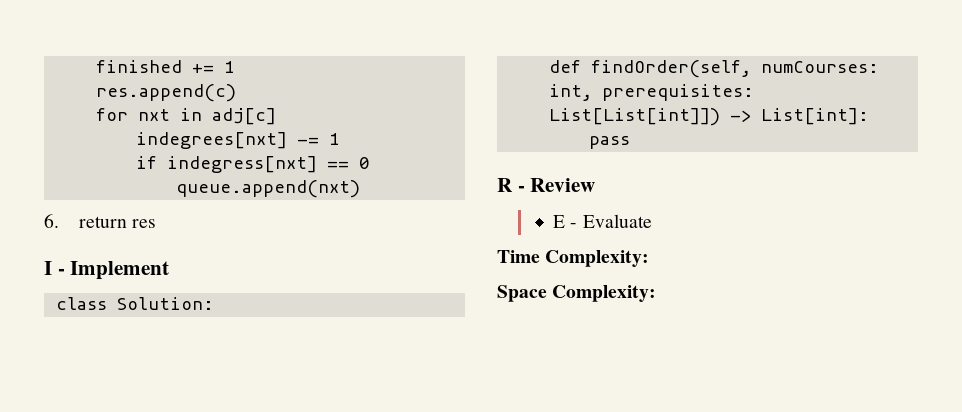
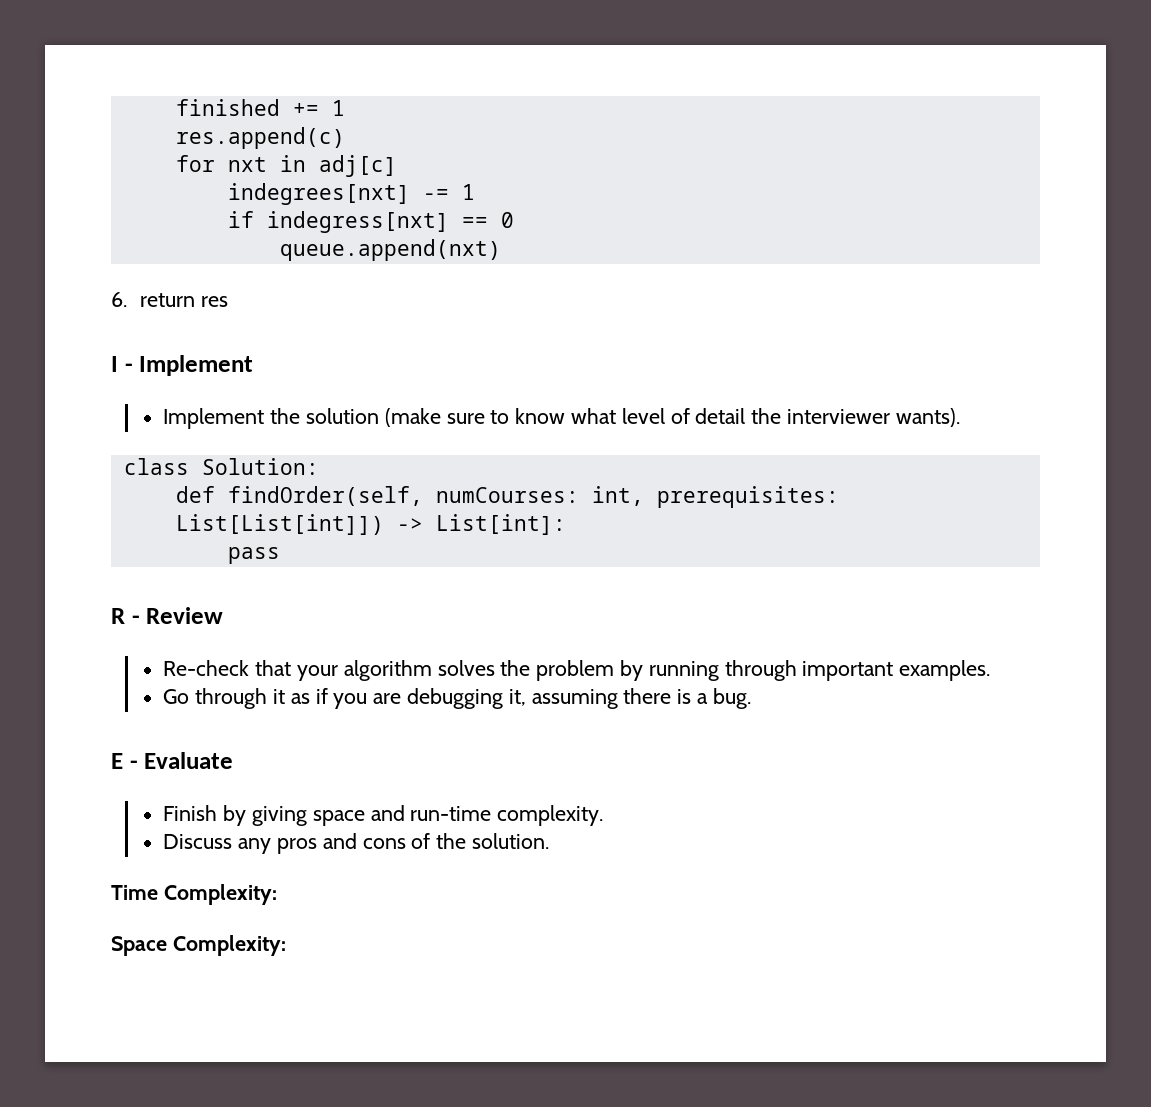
(170, 270) none -> [163,408,960,429] // Implement the solution (make sure to know what level of detail the interviewer wants).
[553,214,652,228] E - Evaluate -> [163,660,991,681] [163,688,751,709] [111,752,234,769] [163,805,604,826] [163,833,550,854] Re-check that your algorithm solves the problem by running through important examples. // Go through it as if you are debugging it, assuming there is a bug. // E - Evaluate // Finish by giving space and run-time complexity. // Discuss any pros and cons of the solution.

